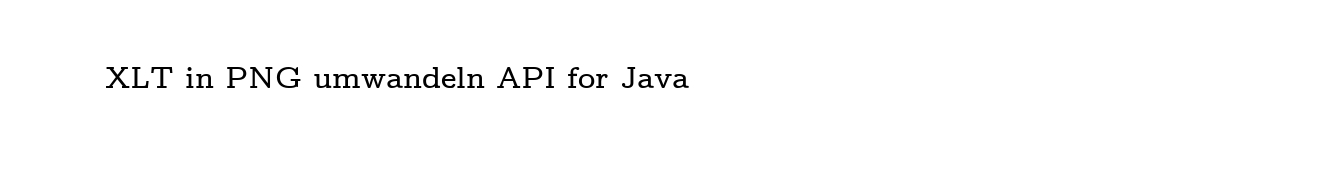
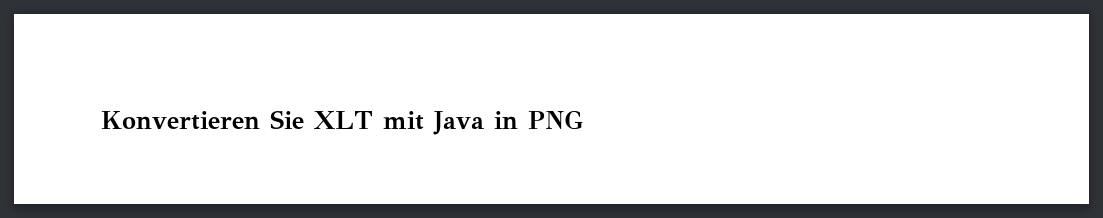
[105,67,689,88] XLT in PNG umwandeln API for Java -> [101,110,584,135] Konvertieren Sie XLT mit Java in PNG

